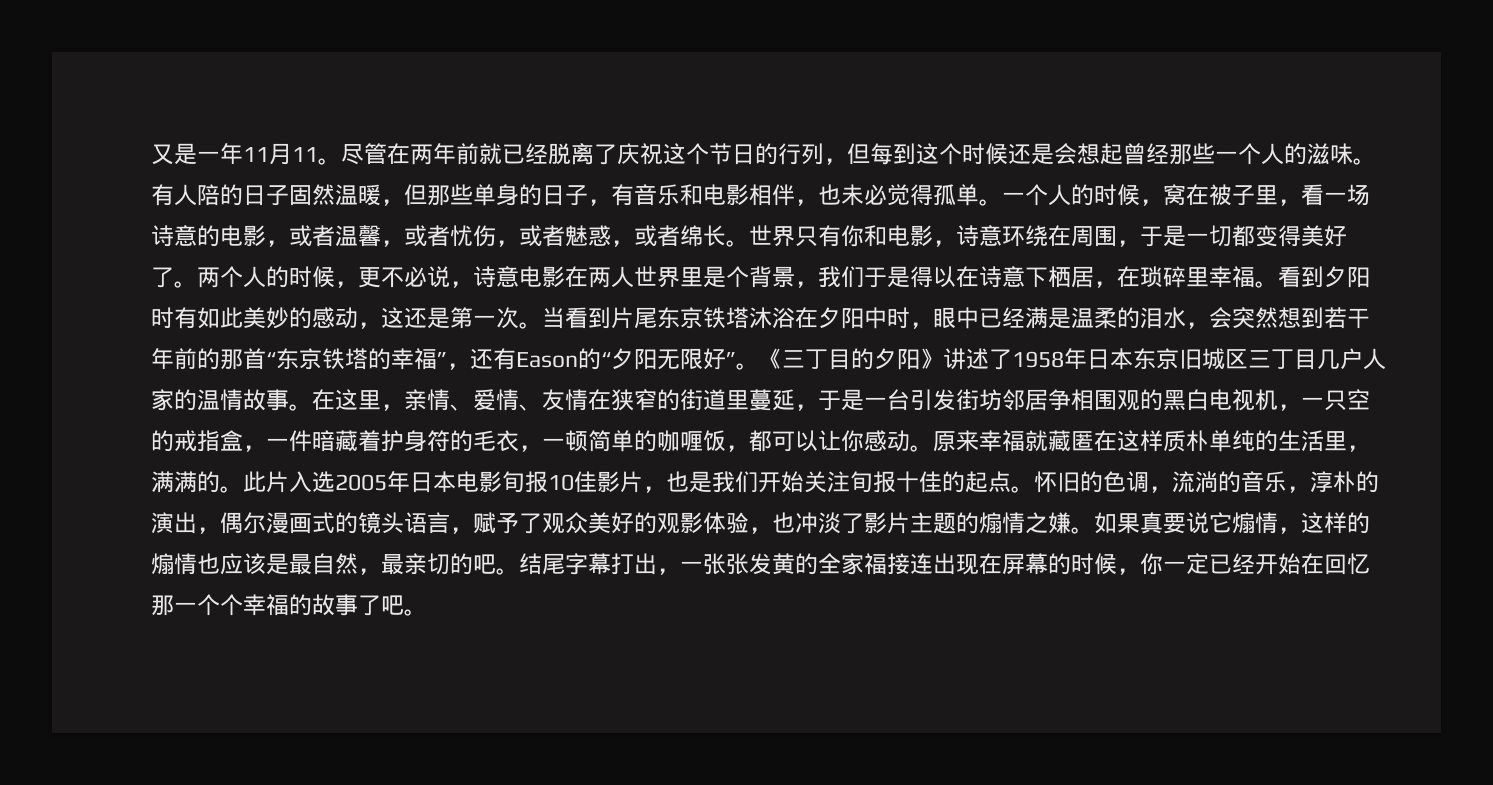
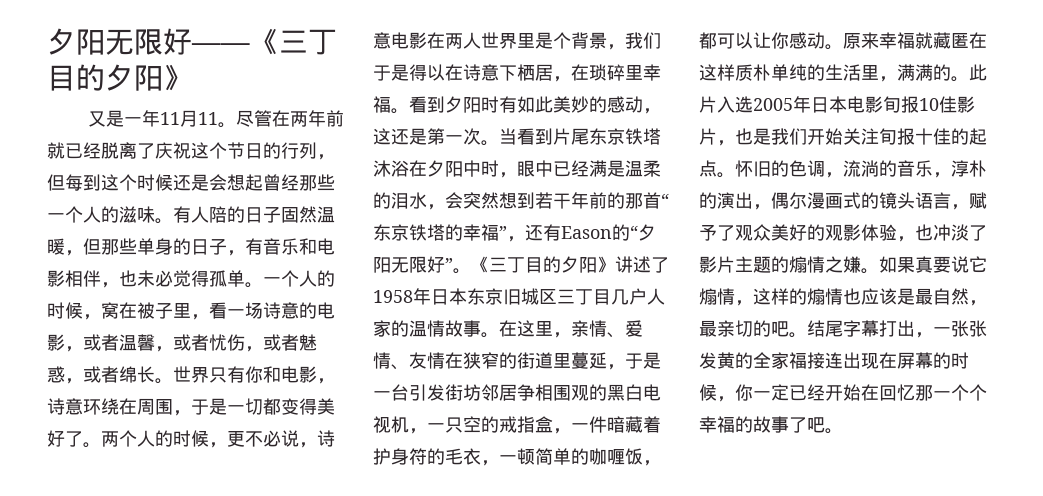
(151, 154) none -> [47,28,337,55] [47,64,192,91] 夕阳无限好——《三丁目的夕阳》 //

